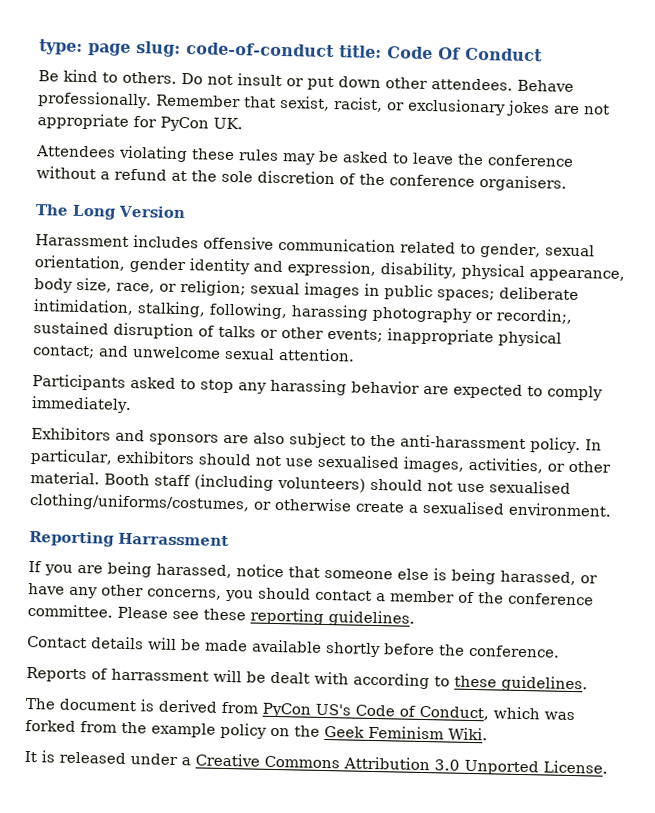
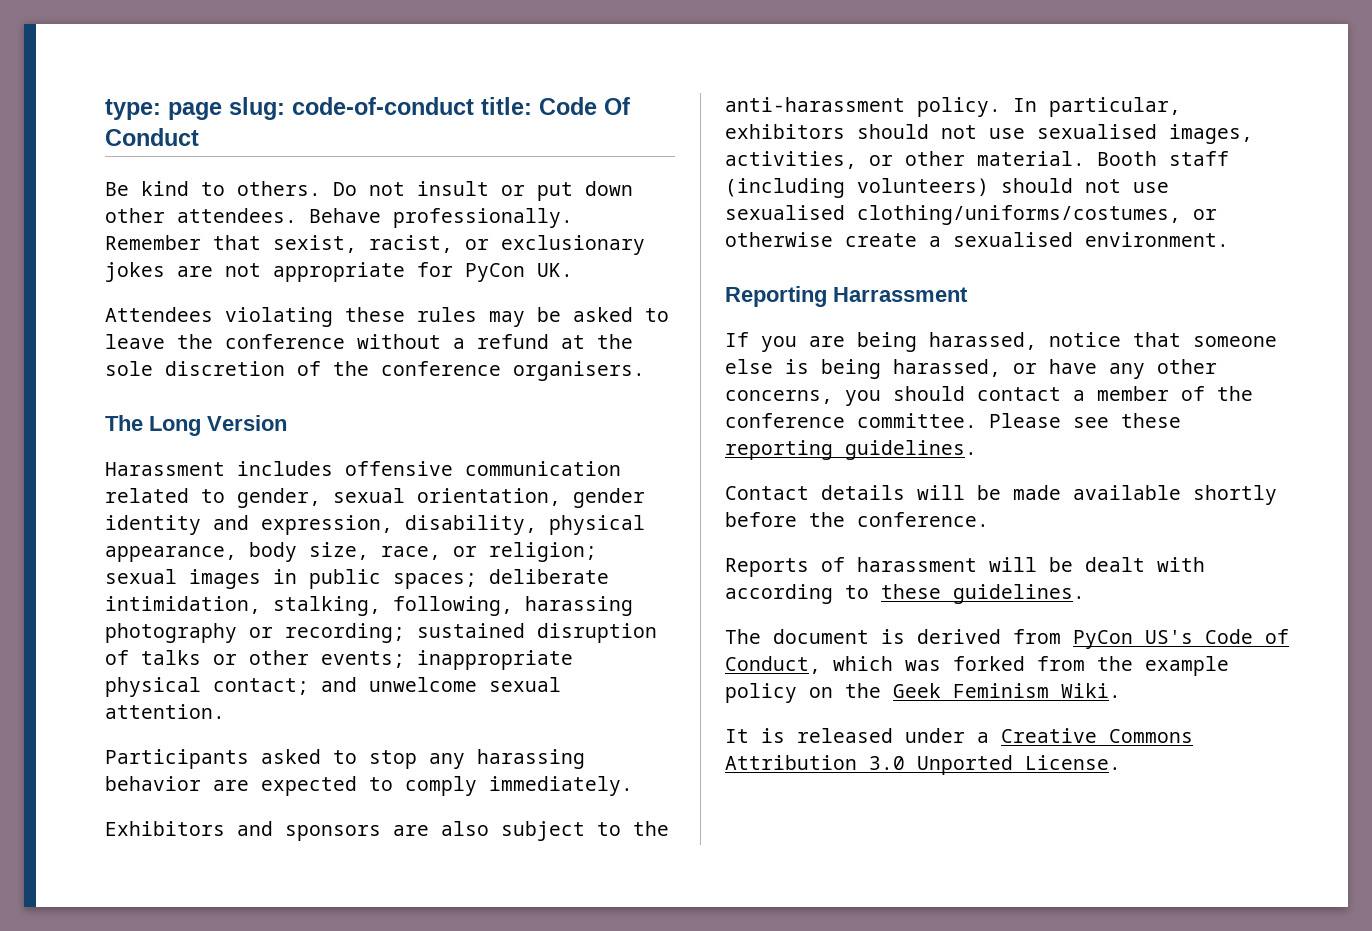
[496,308,573,324] recordin;, -> [285,623,405,643] recording;
[111,668,209,682] harrassment -> [857,557,977,572] harassment

